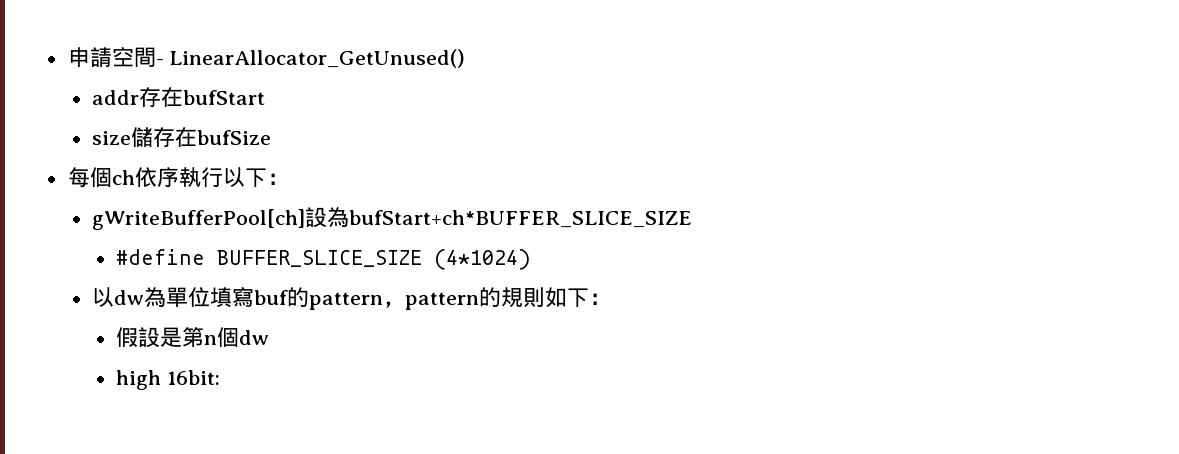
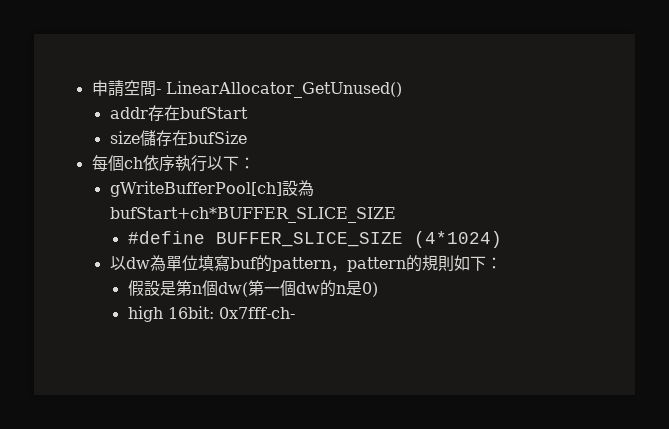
[239,330,270,345] dw -> [217,280,378,297] dw(第一個dw的n是0)
(221, 377) none -> [218,307,295,319] 0x7fff-ch-

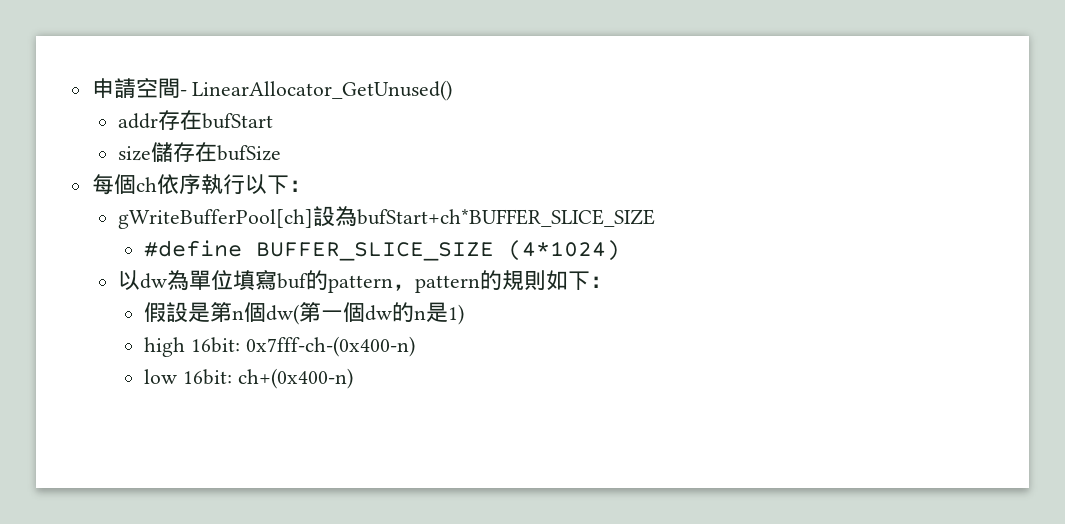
[361,282,378,297] 0) -> [448,304,465,325] 1)
[218,307,295,319] 0x7fff-ch- -> [245,336,415,357] [144,368,353,389] 0x7fff-ch-(0x400-n) // low 16bit: ch+(0x400-n)

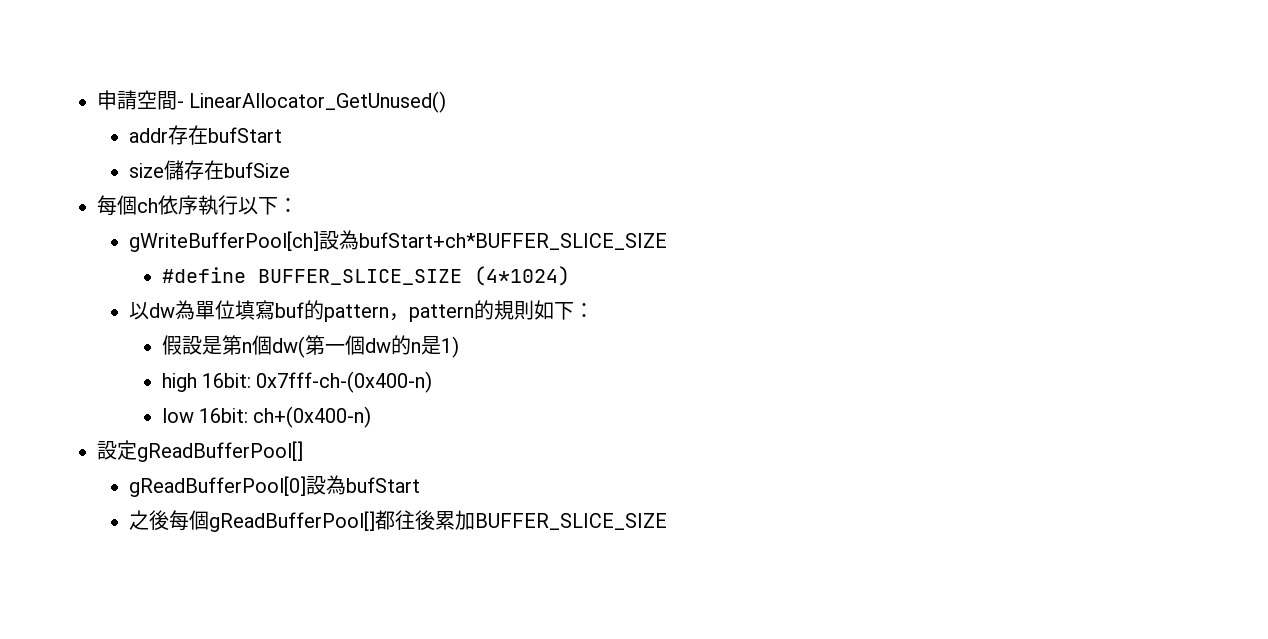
(353, 378) none -> [97,440,303,462] [129,475,421,497] [129,510,668,532] // 設定gReadBufferPool[] // gReadBufferPool[0]設為bufStart // 之後每個gReadBufferPool[]都往後累加BUFFER_SLICE_SIZE

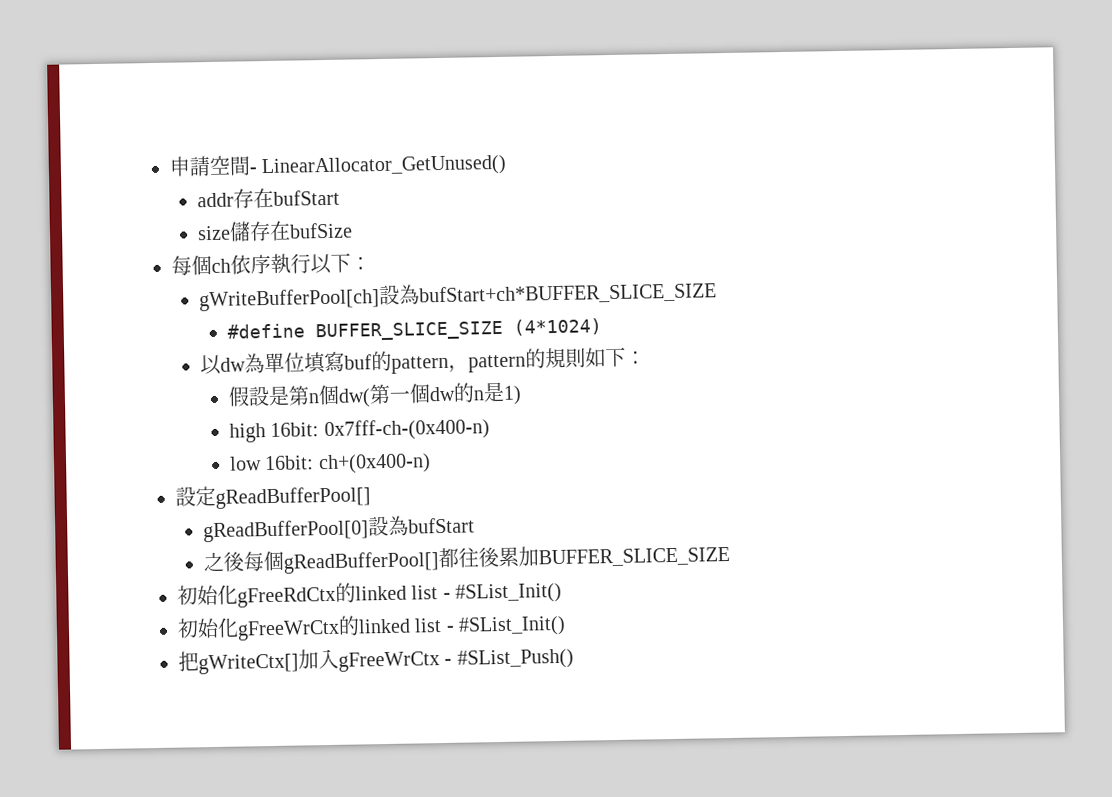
(668, 521) none -> [177,582,563,608] [177,615,567,641] [178,648,574,675] // 初始化gFreeRdCtx的linked list - #SList_Init() // 初始化gFreeWrCtx的linked list - #SList_Init() // 把gWriteCtx[]加入gFreeWrCtx - #SList_Push()

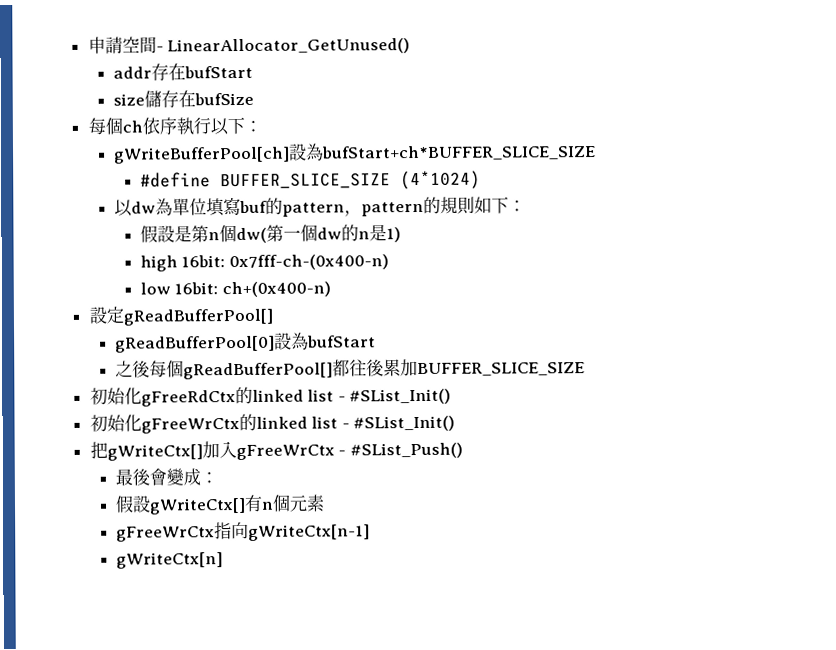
(574, 659) none -> [115,468,219,486] [115,494,326,515] [116,521,371,542] [116,552,224,569] // 最後會變成： // 假設gWriteCtx[]有n個元素 // gFreeWrCtx指向gWriteCtx[n-1] // gWriteCtx[n]

